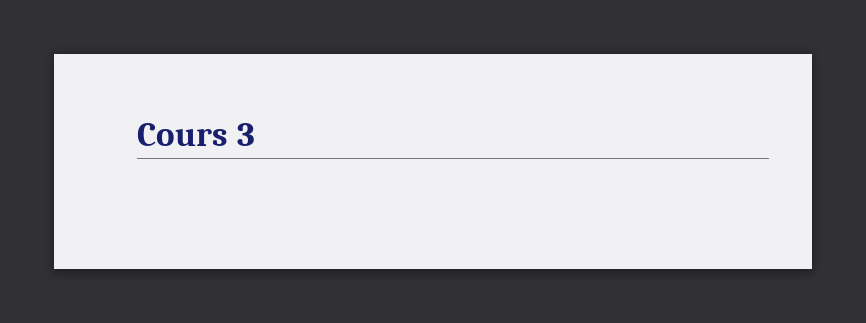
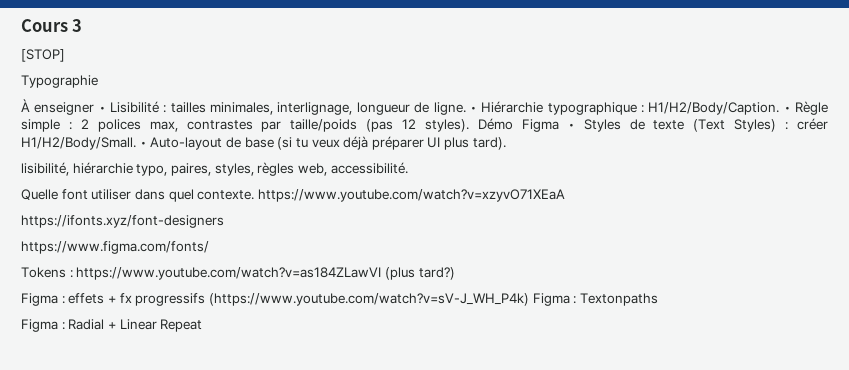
(256, 134) none -> [21,49,65,62] [21,75,98,88] [21,99,829,115] [21,118,828,132] [21,136,506,150] [21,162,408,176] [21,189,565,202] [21,215,224,228] [21,241,209,254] [21,267,455,280] [21,293,658,306] [21,319,203,332] // [STOP] // Typographie // À enseigner • Lisibilité : tailles minimales, interlignage, longueur de ligne. • Hiérarchie typographique : H1/H2/Body/Caption. • Règle simple : 2 polices max, contrastes par taille/poids (pas 12 styles). Démo Figma • Styles de texte (Text Styles) : créer H1/H2/Body/Small. • Auto-layout de base (si tu veux déjà préparer UI plus tard). // lisibilité, hiérarchie typo, paires, styles, règles web, accessibilité. // Quelle font utiliser dans quel contexte. https://www.youtube.com/watch?v=xzyvO71XEaA // https://ifonts.xyz/font-designers // https://www.figma.com/fonts/ // Tokens : https://www.youtube.com/watch?v=as184ZLawVI (plus tard?) // Figma : effets + fx progressifs (https://www.youtube.com/watch?v=sV-J_WH_P4k) Figma : Textonpaths // Figma : Radial + Linear Repeat

